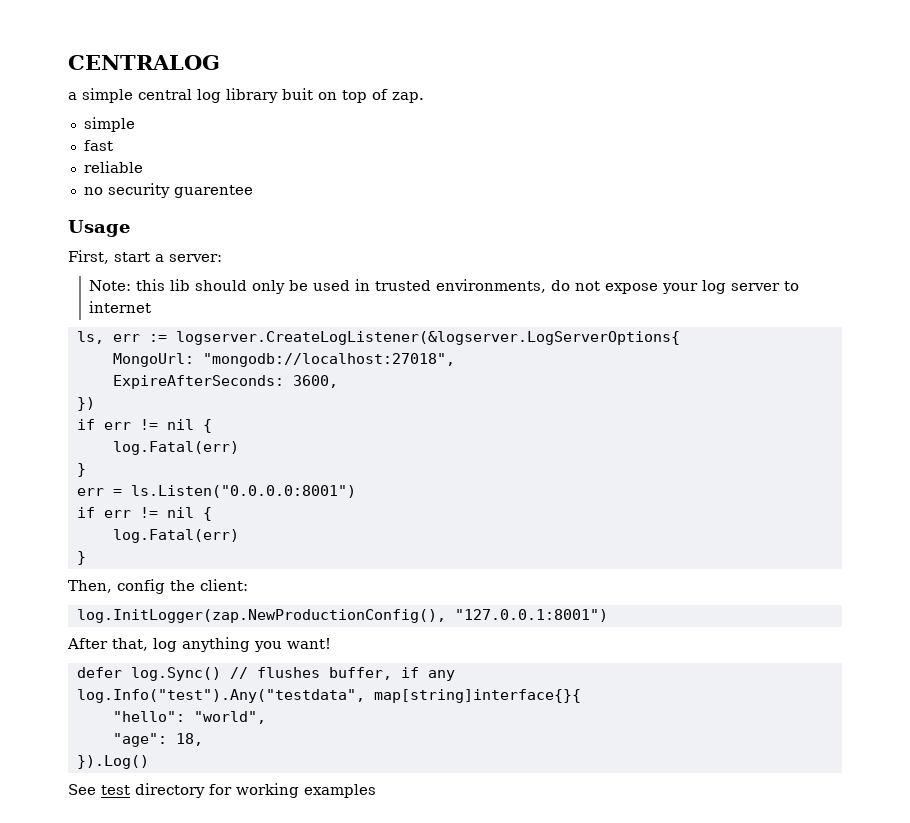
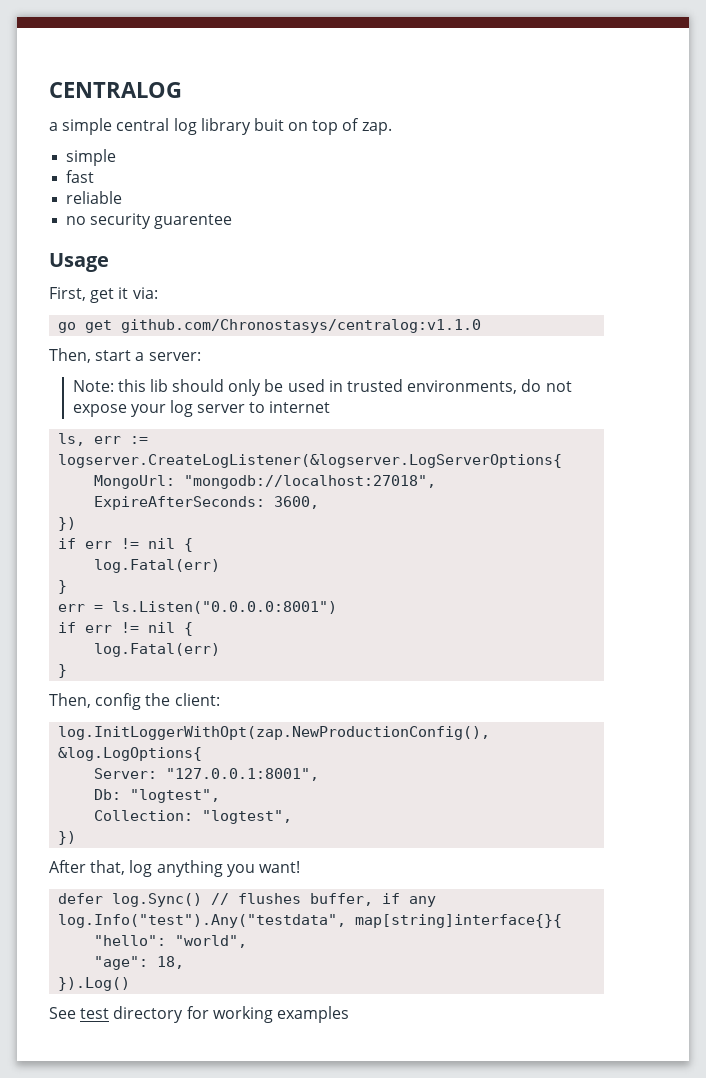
(109, 257) none -> [90,287,158,303] [58,319,482,333] [49,348,91,363] get it via: // go get github.com/Chronostasys/centralog:v1.1.0 // Then,
[76,609,608,623] log.InitLogger(zap.NewProductionConfig(), "127.0.0.1:8001") -> [58,726,491,740] [58,747,203,761] [94,768,320,781] [94,789,221,803] [94,810,293,824] [58,831,77,845] log.InitLoggerWithOpt(zap.NewProductionConfig(), &log.LogOptions{ // Server: "127.0.0.1:8001", // Db: "logtest", // Collection: "logtest", // })

